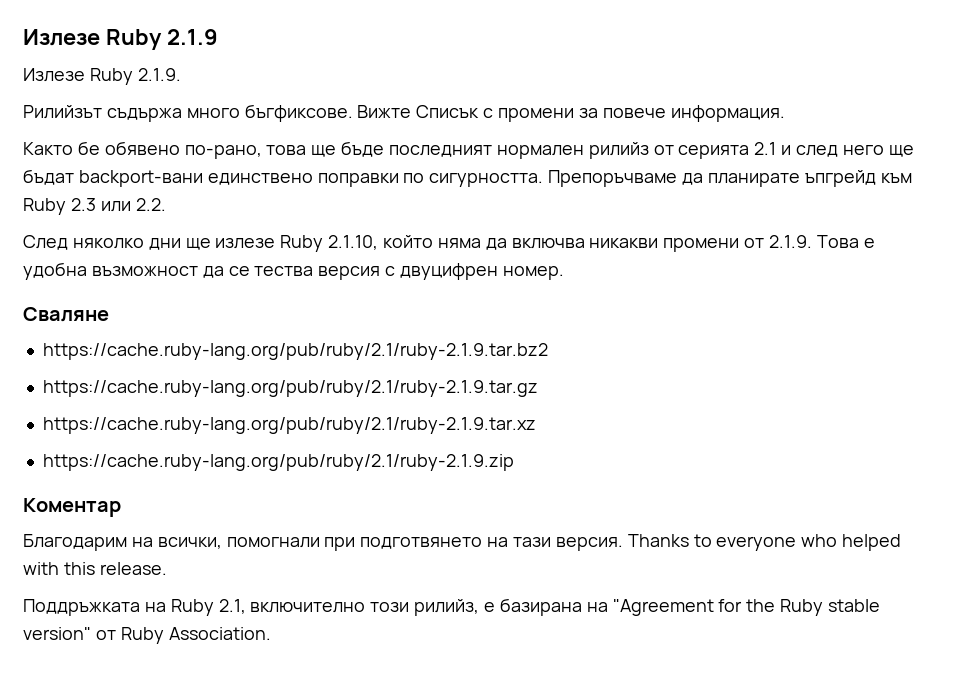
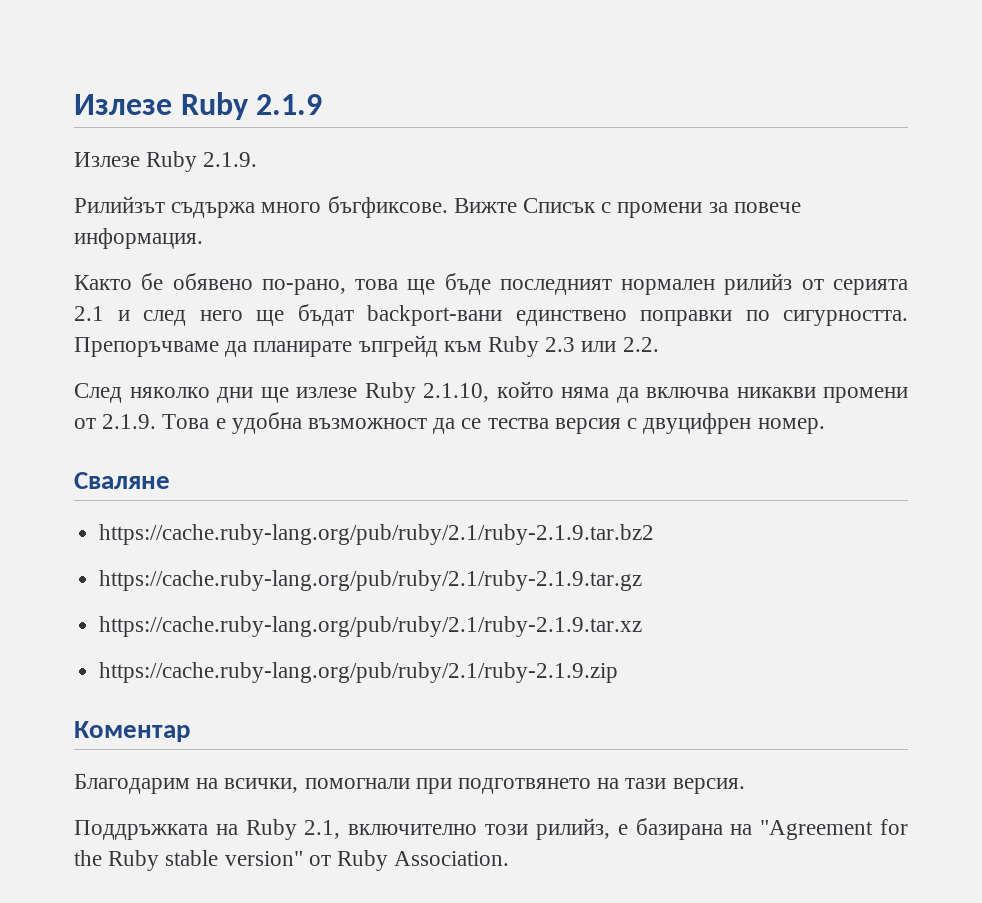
[627,534,902,551] [23,562,167,575] Thanks to everyone who helped with this release. -> (745, 786) none

